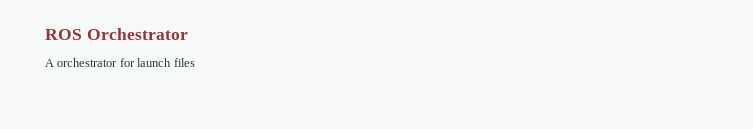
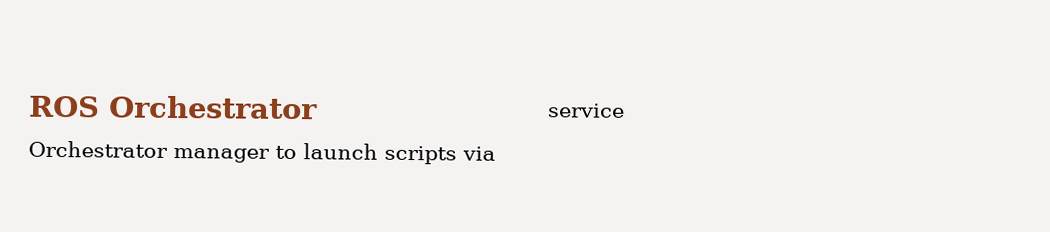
[45,58,195,67] A orchestrator for launch files -> [28,140,496,165] [547,103,625,118] Orchestrator manager to launch scripts via service

